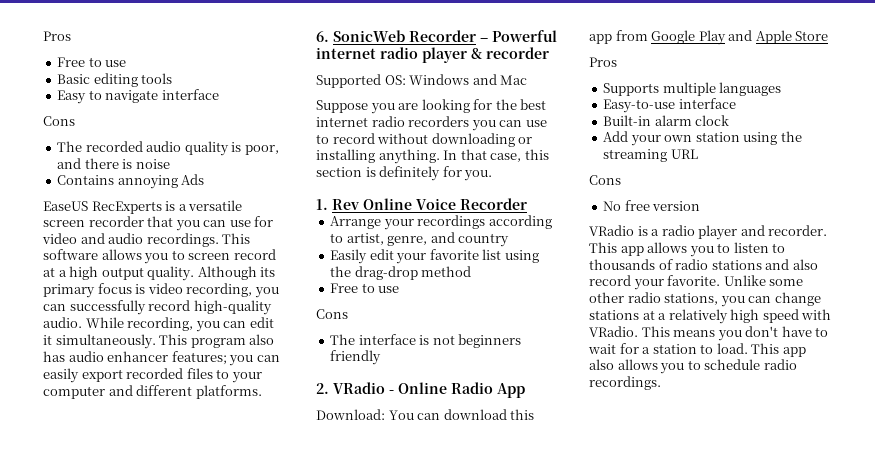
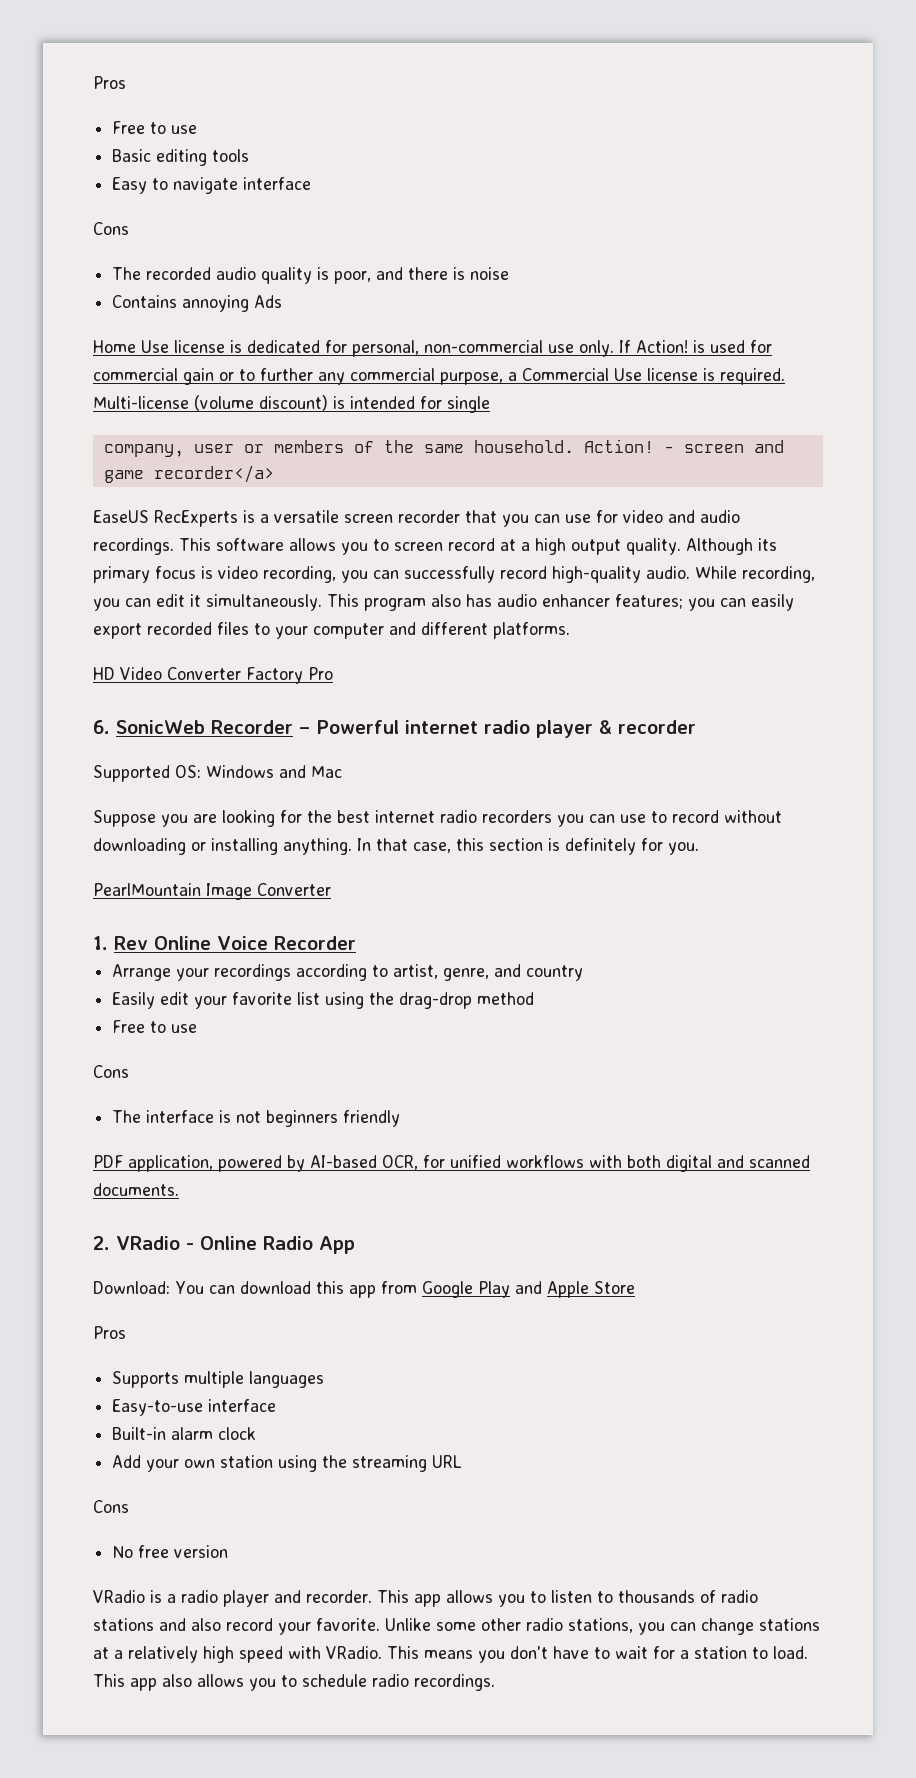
(205, 179) none -> [93,340,772,357] [93,368,785,385] [93,395,490,413] [103,439,784,457] [103,465,274,483] // Home Use license is dedicated for personal, non-commercial use only. If Action! is used for commercial gain or to further any commercial purpose, a Commercial Use license is required. Multi-license (volume discount) is intended for single // company, user or members of the same household. Action! - screen and game recorder</a>
(262, 392) none -> [93,667,333,684] // HD Video Converter Factory Pro
(493, 175) none -> [93,883,331,900] // PearlMountain Image Converter
(382, 357) none -> [93,1155,810,1172] [93,1183,179,1196] // PDF application, powered by AI-based OCR, for unified workflows with both digital and scanned documents.

